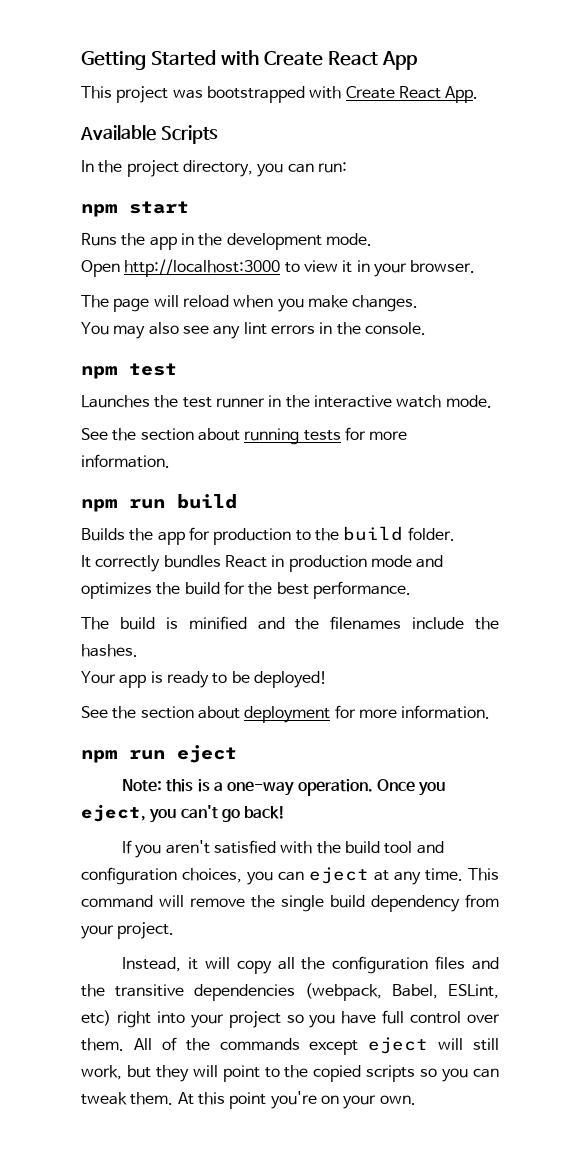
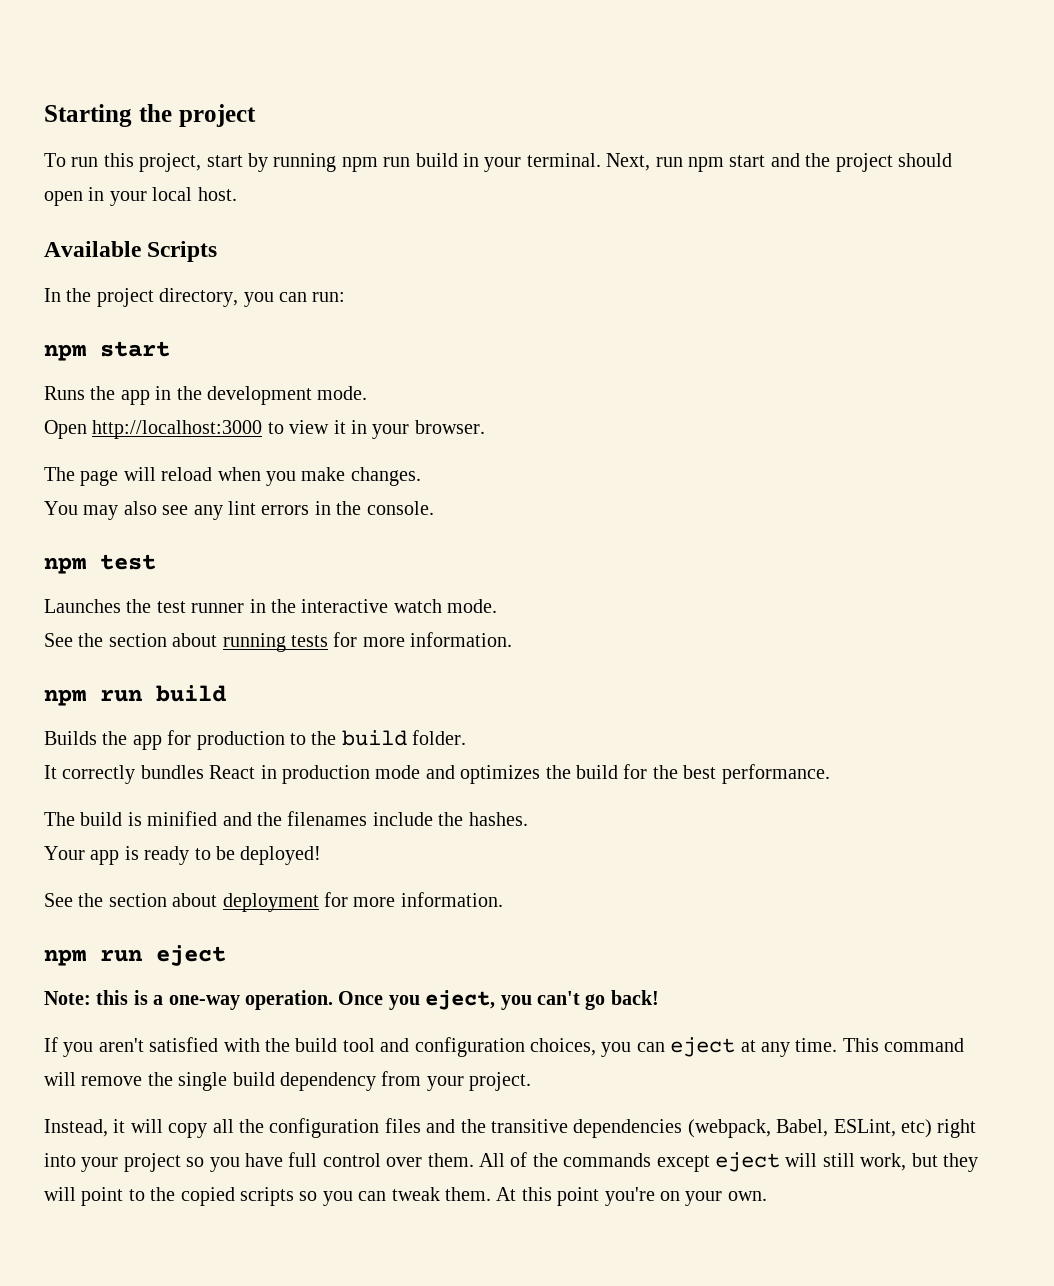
[81,50,417,70] [81,86,479,103] Getting Started with Create React App // This project was bootstrapped with Create React App. -> [44,104,256,127] [44,153,952,172] [44,187,237,206] Starting the project // To run this project, start by running npm run build in your terminal. Next, run npm start and the project should open in your local host.

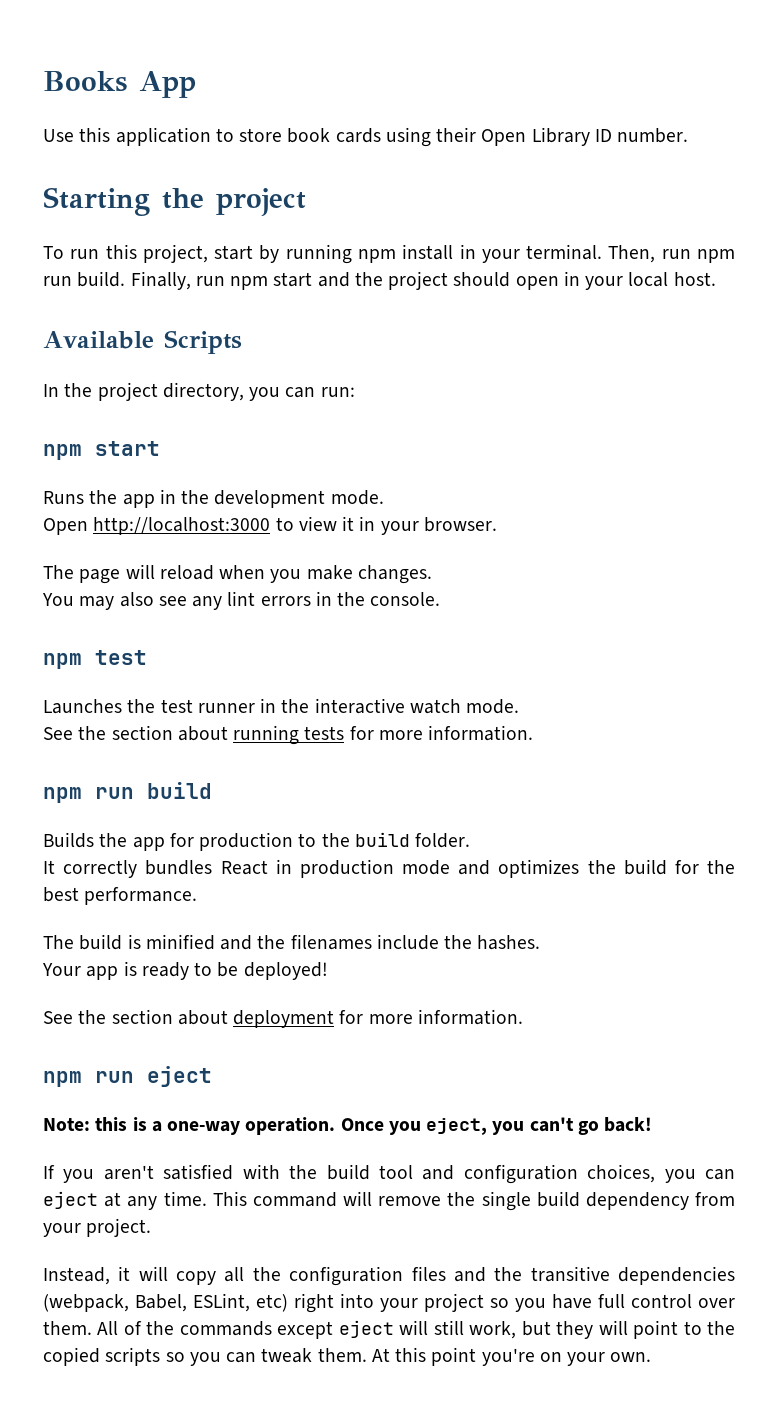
(44, 115) none -> [43,71,196,98] [43,127,689,147] Books App // Use this application to store book cards using their Open Library ID number. //
[383,153,458,167] run build -> [402,244,454,260] install
[606,153,651,171] Next, -> [608,245,736,263] [43,271,191,290] Then, run npm run build. Finally,

